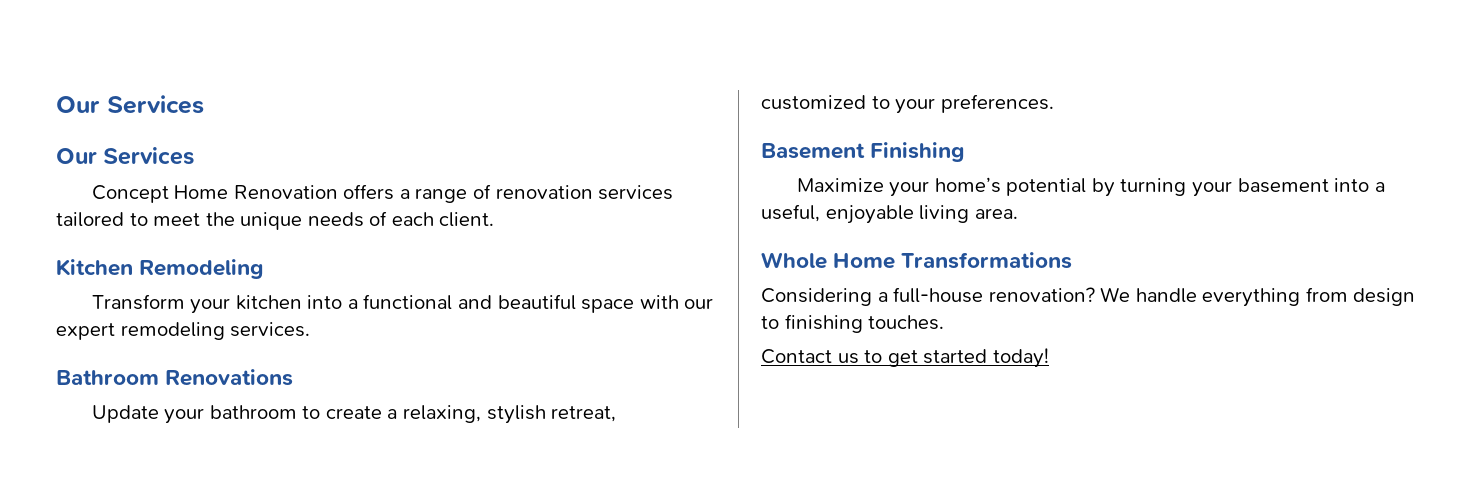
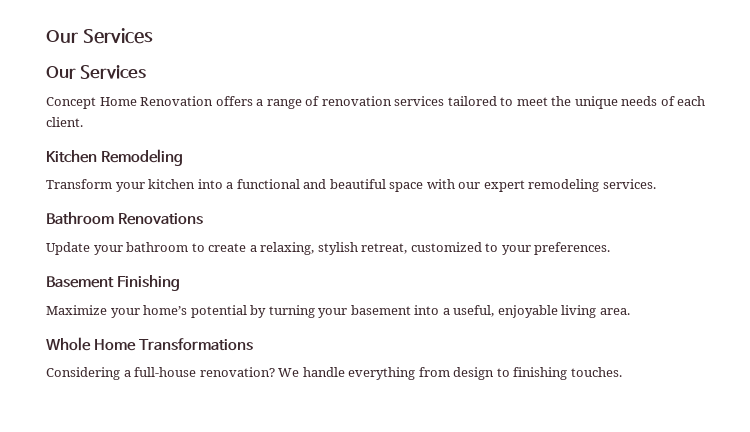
[761,348,1049,368] // Contact us to get started today! -> (622, 372) none

